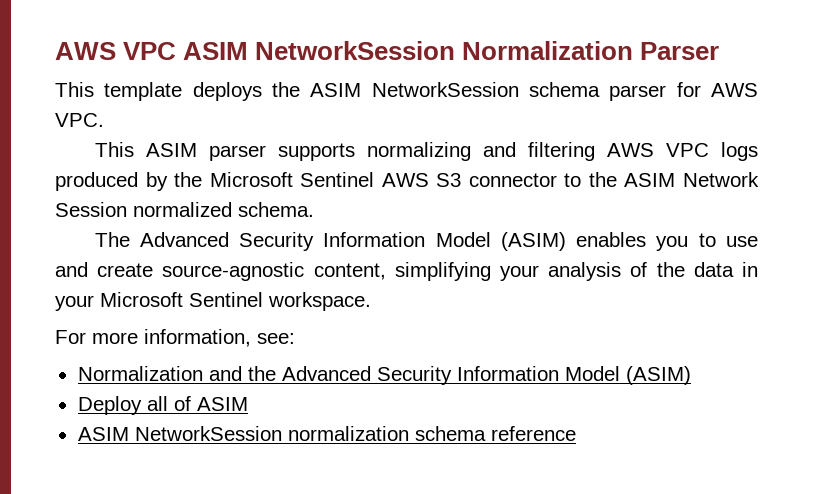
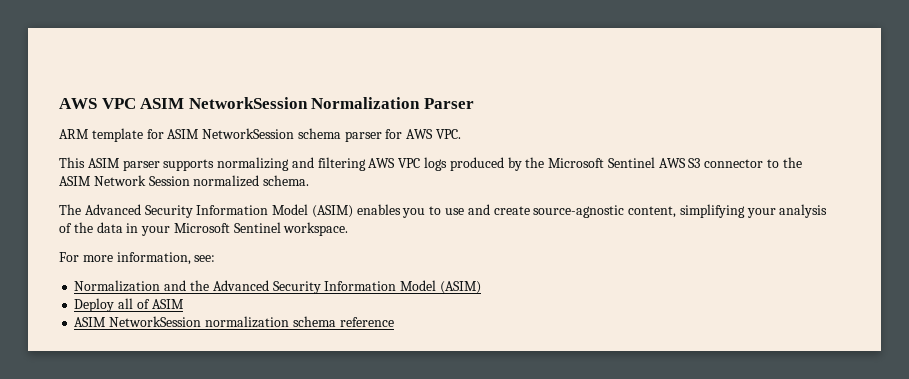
[55,82,300,101] This template deploys the -> [59,128,164,142] ARM template for

